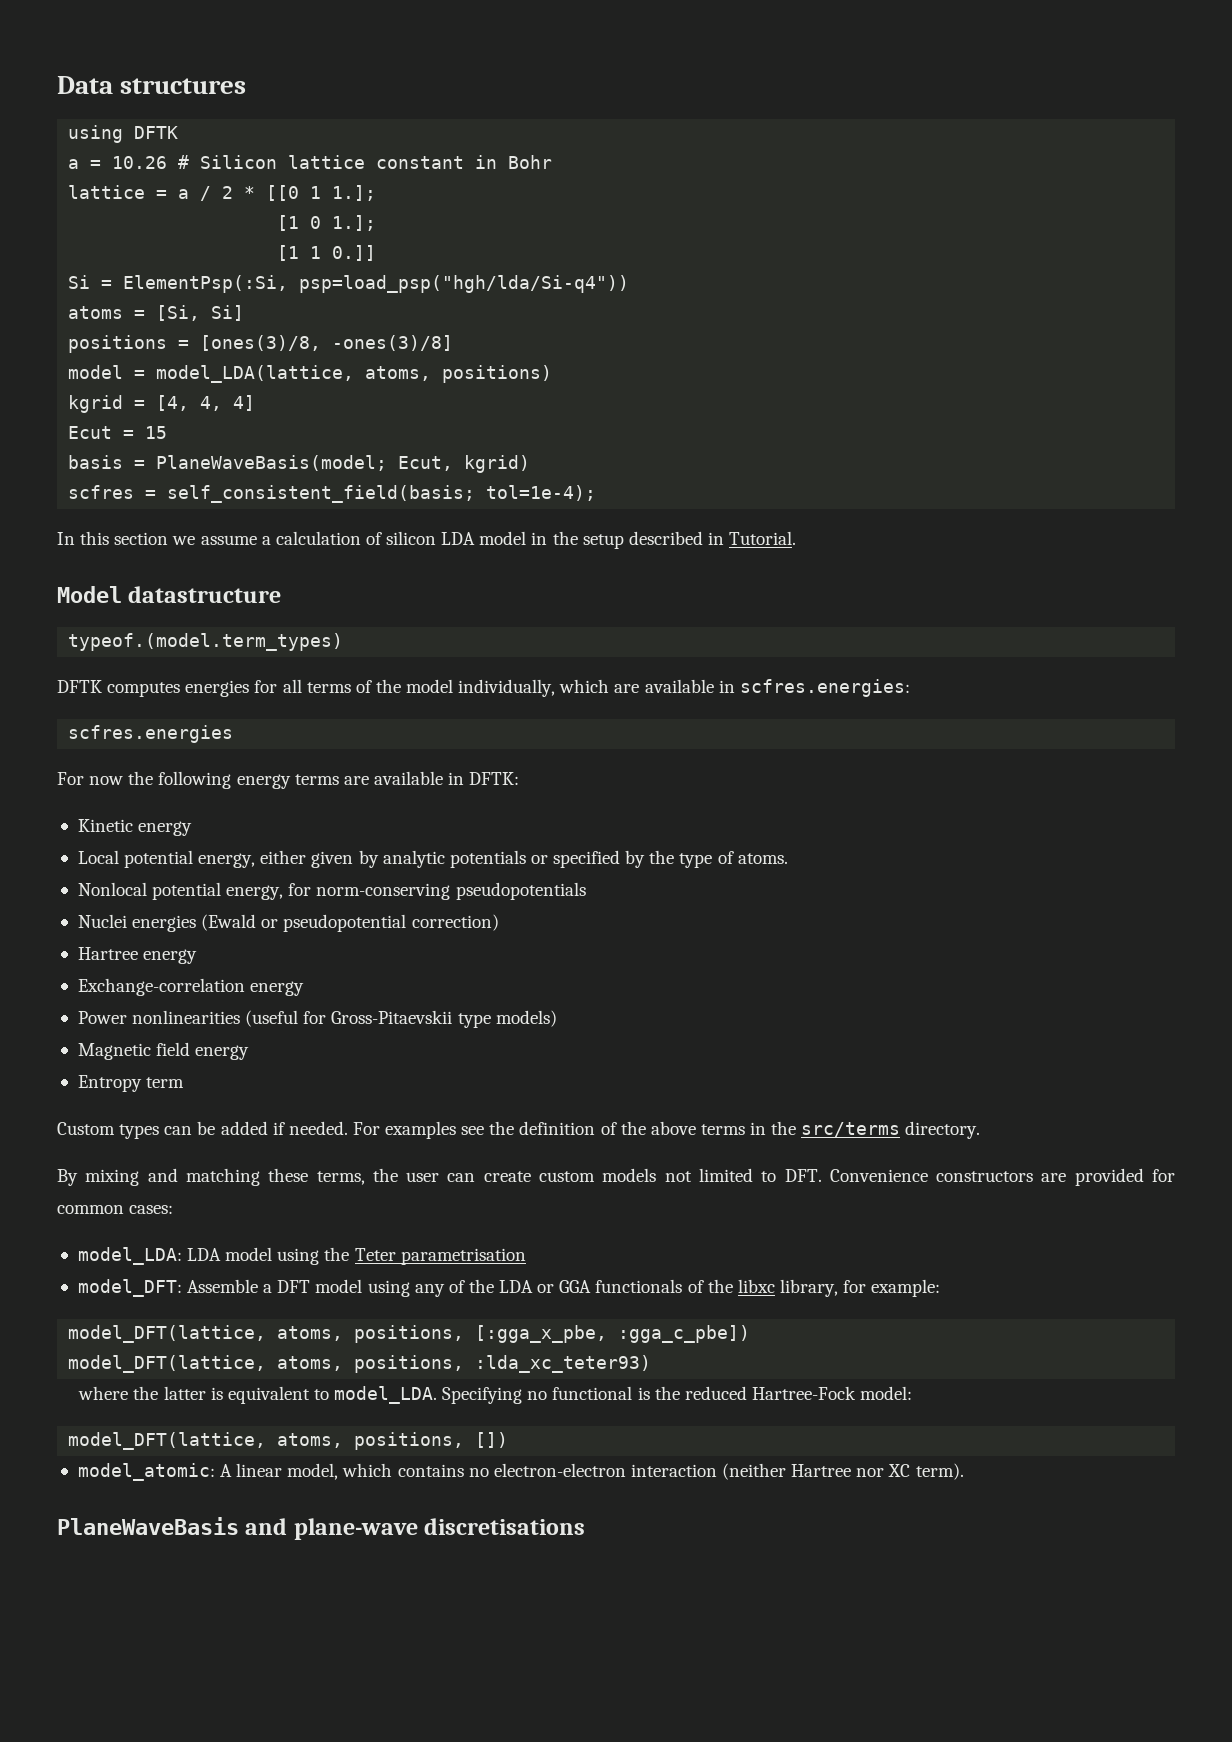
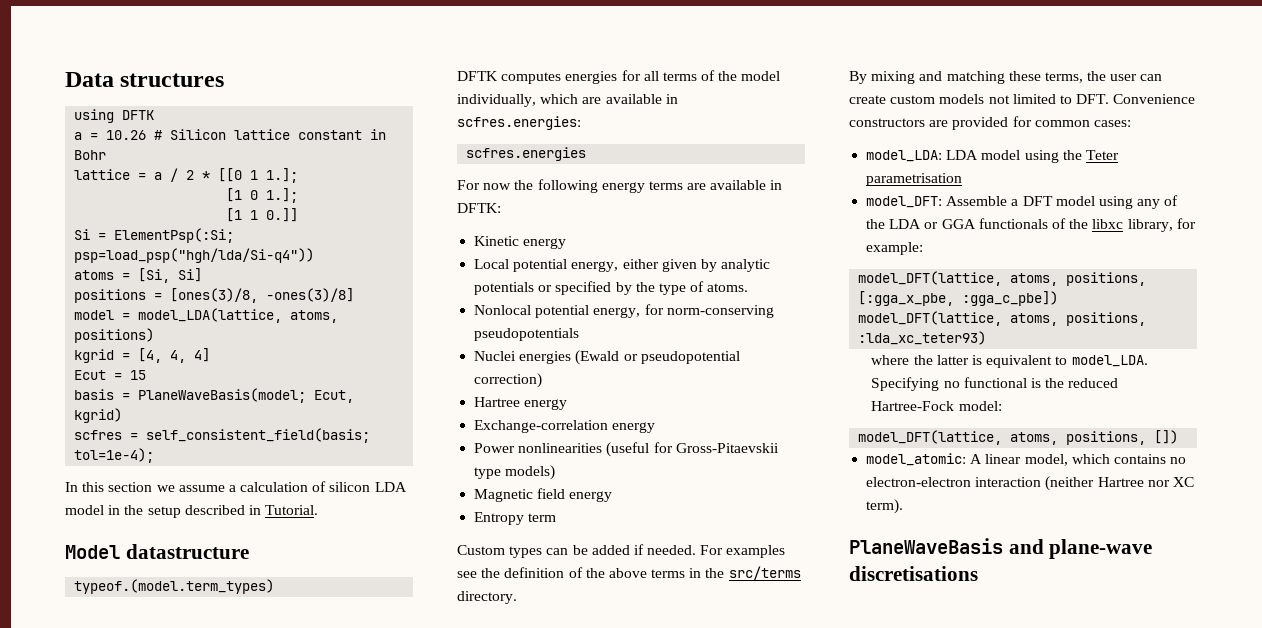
[123,275,289,293] ElementPsp(:Si, -> [114,228,235,243] ElementPsp(:Si;

